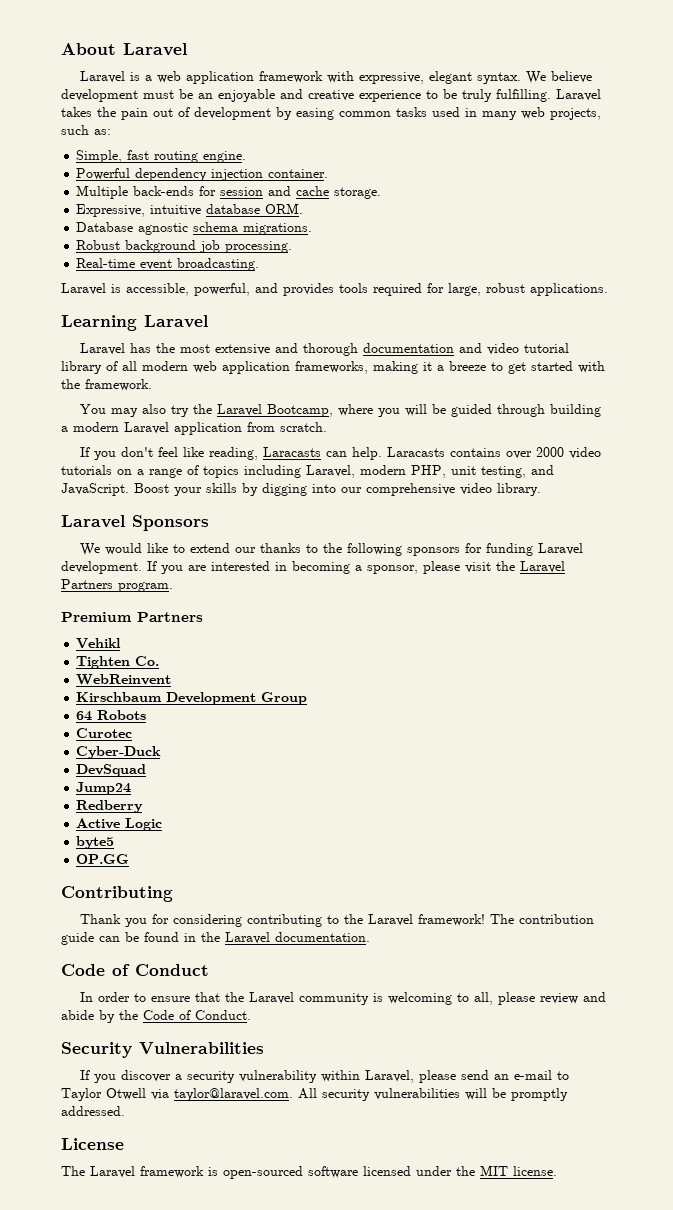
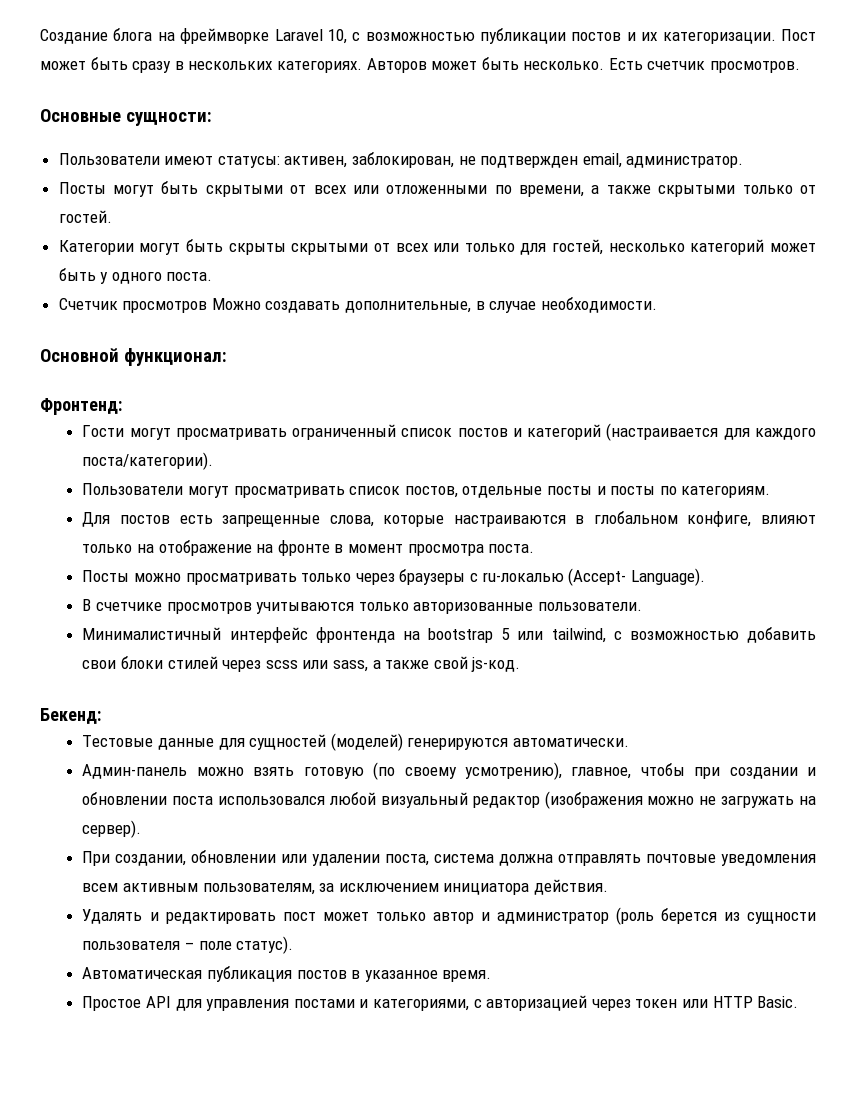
[61,43,187,56] [79,71,592,84] [61,89,601,102] [61,107,601,120] [61,125,111,135] [76,150,247,163] [76,168,329,181] [76,185,382,199] [76,203,304,217] [76,222,313,235] [76,240,293,253] [76,258,260,271] [61,283,608,296] [61,315,208,331] [79,343,569,356] [61,361,605,374] [61,379,152,391] [79,404,601,417] [61,422,327,435] [79,447,601,460] [61,465,554,478] [61,483,541,496] [61,515,209,531] [79,543,583,556] [61,561,565,574] [61,579,173,592] [61,612,203,622] [76,638,122,649] [76,656,160,669] [76,674,172,685] [76,692,308,705] [76,710,147,721] [76,728,133,738] [76,746,162,759] [76,764,147,777] [76,782,132,795] [76,800,144,813] [76,818,163,831] [76,836,115,849] [76,854,130,864] [61,886,173,902] [79,914,594,927] [61,932,370,945] [61,964,209,976] [79,992,606,1005] [61,1010,251,1023] [61,1042,264,1058] [79,1070,569,1083] [61,1088,568,1101] [61,1106,125,1116] [61,1138,124,1150] [61,1165,557,1179] About Laravel // Laravel is a web application framework with expressive, elegant syntax. We believe development must be an enjoyable and creative experience to be truly fulfilling. Laravel takes the pain out of development by easing common tasks used in many web projects, such as: // Simple, fast routing engine. // Powerful dependency injection container. // Multiple back-ends for session and cache storage. // Expressive, intuitive database ORM. // Database agnostic schema migrations. // Robust background job processing. // Real-time event broadcasting. // Laravel is accessible, powerful, and provides tools required for large, robust applications. // Learning Laravel // Laravel has the most extensive and thorough documentation and video tutorial library of all modern web application frameworks, making it a breeze to get started with the framework. // You may also try the Laravel Bootcamp, where you will be guided through building a modern Laravel application from scratch. // If you don't feel like reading, Laracasts can help. Laracasts contains over 2000 video tutorials on a range of topics including Laravel, modern PHP, unit testing, and JavaScript. Boost your skills by digging into our comprehensive video library. // Laravel Sponsors // We would like to extend our thanks to the following sponsors for funding Laravel development. If you are interested in becoming a sponsor, please visit the Laravel Partners program. // Premium Partners // Vehikl // Tighten Co. // WebReinvent // Kirschbaum Development Group // 64 Robots // Curotec // Cyber-Duck // DevSquad // Jump24 // Redberry // Active Logic // byte5 // OP.GG // Contributing // Thank you for considering contributing to the Laravel framework! The contribution guide can be found in the Laravel documentation. // Code of Conduct // In order to ensure that the Laravel community is welcoming to all, please review and abide by the Code of Conduct. // Security Vulnerabilities // If you discover a security vulnerability within Laravel, please send an e-mail to Taylor Otwell via taylor@laravel.com. All security vulnerabilities will be promptly addressed. // License // The Laravel framework is open-sourced software licensed under the MIT license. -> [40,28,816,44] [40,57,801,73] [40,109,212,126] [58,152,744,168] [58,181,816,197] [58,210,112,223] [58,239,816,255] [58,268,213,284] [58,297,657,313] [40,348,227,366] [40,398,122,415] [82,423,816,441] [82,452,214,470] [82,483,771,498] [82,511,817,527] [82,540,535,556] [82,568,705,586] [82,599,642,614] [82,627,816,643] [82,656,521,672] [40,708,101,724] [82,733,629,751] [82,762,817,780] [82,791,816,809] [82,820,142,838] [82,850,816,866] [82,879,608,895] [82,907,816,925] [82,936,294,954] [82,966,492,982] [82,995,799,1011] Создание блога на фреймворке Laravel 10, с возможностью публикации постов и их категоризации. Пост может быть сразу в нескольких категориях. Авторов может быть несколько. Есть счетчик просмотров. // Основные сущности: // Пользователи имеют статусы: активен, заблокирован, не подтвержден email, администратор. // Посты могут быть скрытыми от всех или отложенными по времени, а также скрытыми только от гостей. // Категории могут быть скрыты скрытыми от всех или только для гостей, несколько категорий может быть у одного поста. // Счетчик просмотров Можно создавать дополнительные, в случае необходимости. // Основной функционал: // Фронтенд: // Гости могут просматривать ограниченный список постов и категорий (настраивается для каждого поста/категории). // Пользователи могут просматривать список постов, отдельные посты и посты по категориям. // Для постов есть запрещенные слова, которые настраиваются в глобальном конфиге, влияют только на отображение на фронте в момент просмотра поста. // Посты можно просматривать только через браузеры с ru-локалью (Accept- Language). // В счетчике просмотров учитываются только авторизованные пользователи. // Минималистичный интерфейс фронтенда на bootstrap 5 или tailwind, с возможностью добавить свои блоки стилей через scss или sass, а также свой js-код. // Бекенд: // Тестовые данные для сущностей (моделей) генерируются автоматически. // Админ-панель можно взять готовую (по своему усмотрению), главное, чтобы при создании и обновлении поста использовался любой визуальный редактор (изображения можно не загружать на сервер). // При создании, обновлении или удалении поста, система должна отправлять почтовые уведомления всем активным пользователям, за исключением инициатора действия. // Удалять и редактировать пост может только автор и администратор (роль берется из сущности пользователя – поле статус). // Автоматическая публикация постов в указанное время. // Простое API для управления постами и категориями, с авторизацией через токен или HTTP Basic.

